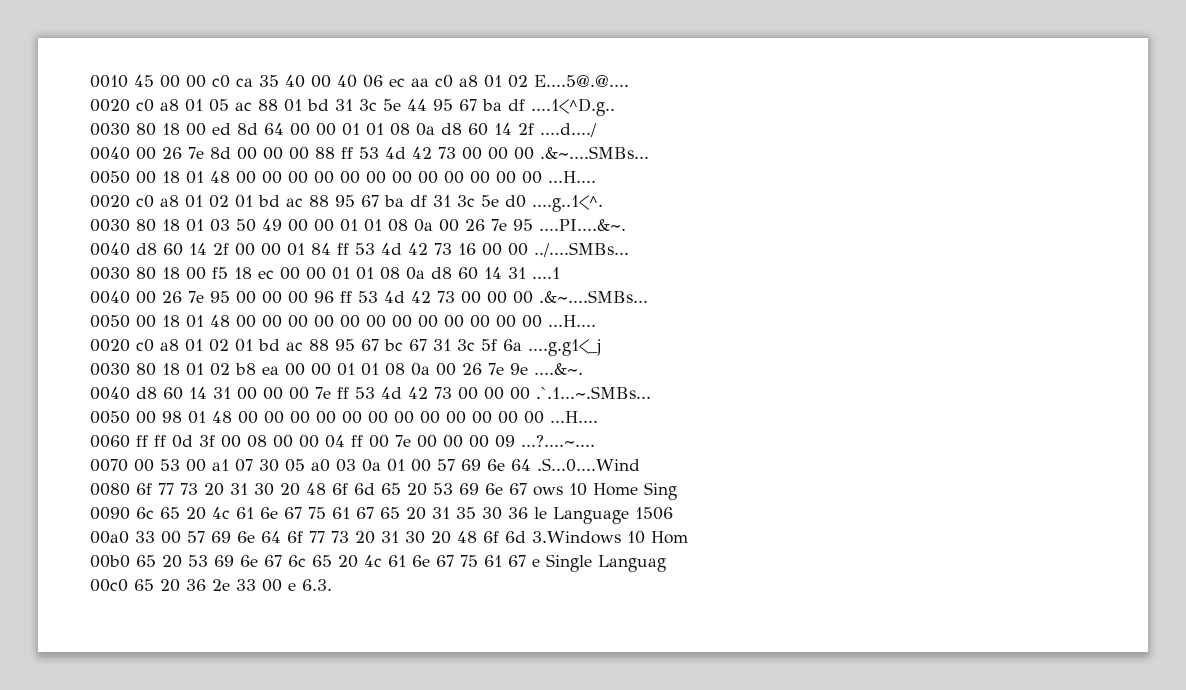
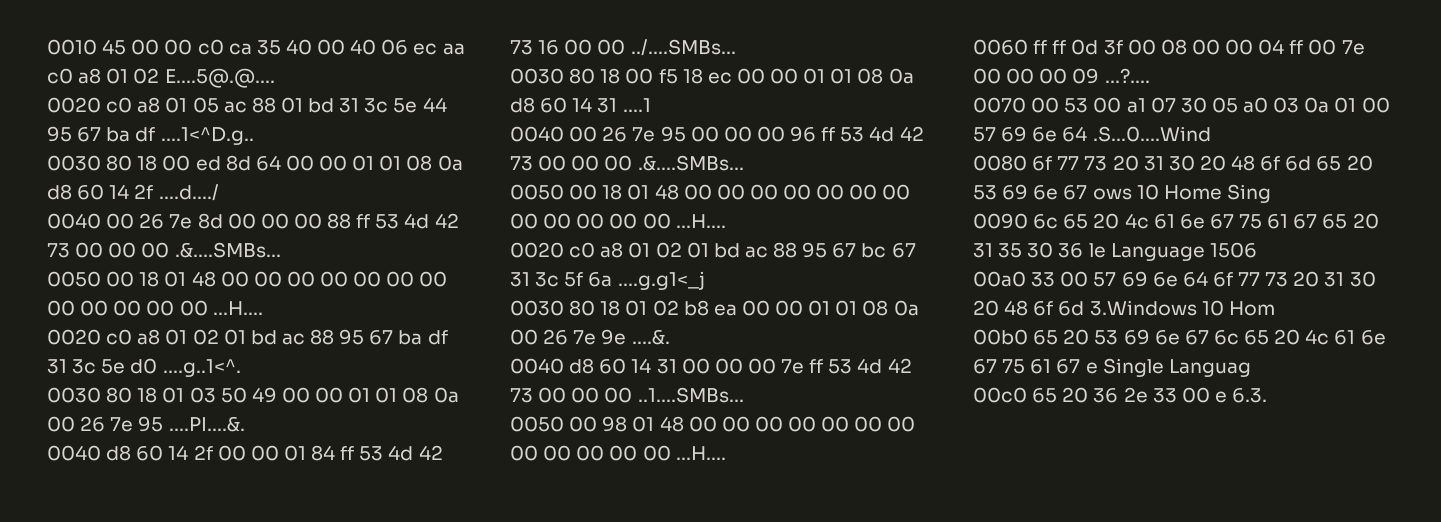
[540,146,649,159] .&~....SMBs... -> [174,242,281,258] .&....SMBs...
[539,219,626,231] ....PI....&~. -> [168,416,245,432] ....PI....&.
[539,290,648,303] .&~....SMBs... -> [637,155,744,171] .&....SMBs...
[534,363,583,375] ....&~. -> [631,329,670,345] ....&.
[536,386,651,399] .`.1...~.SMBs... -> [637,387,744,403] ..1....SMBs...
[521,435,595,447] ...?....~.... -> [1104,68,1150,83] ...?....

